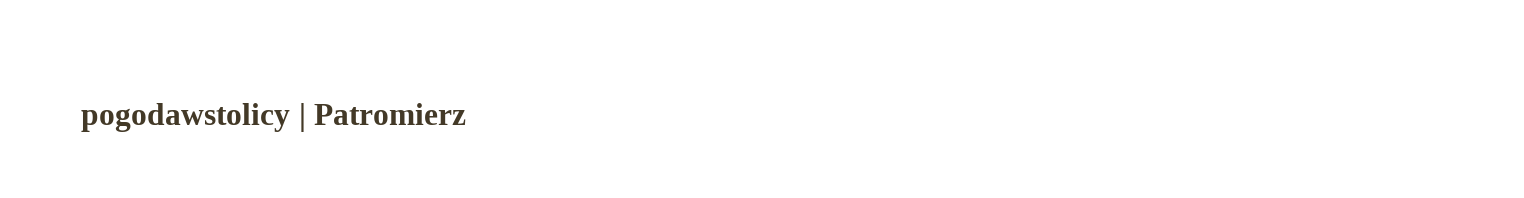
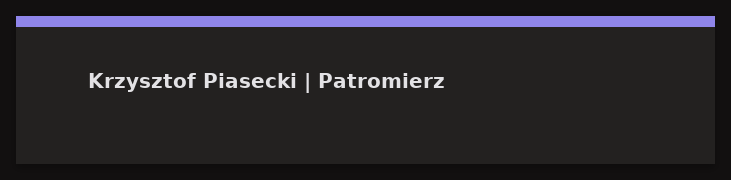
[81,103,290,132] pogodawstolicy -> [88,73,297,92] Krzysztof Piasecki

